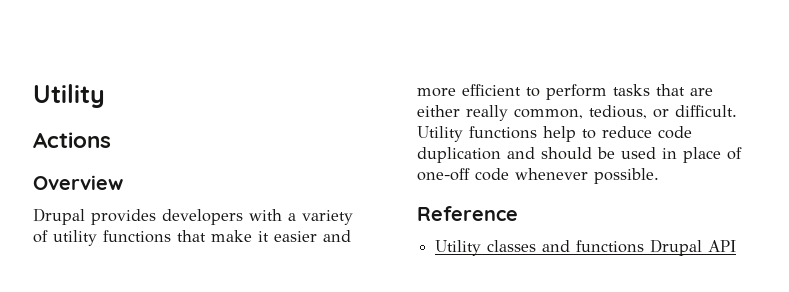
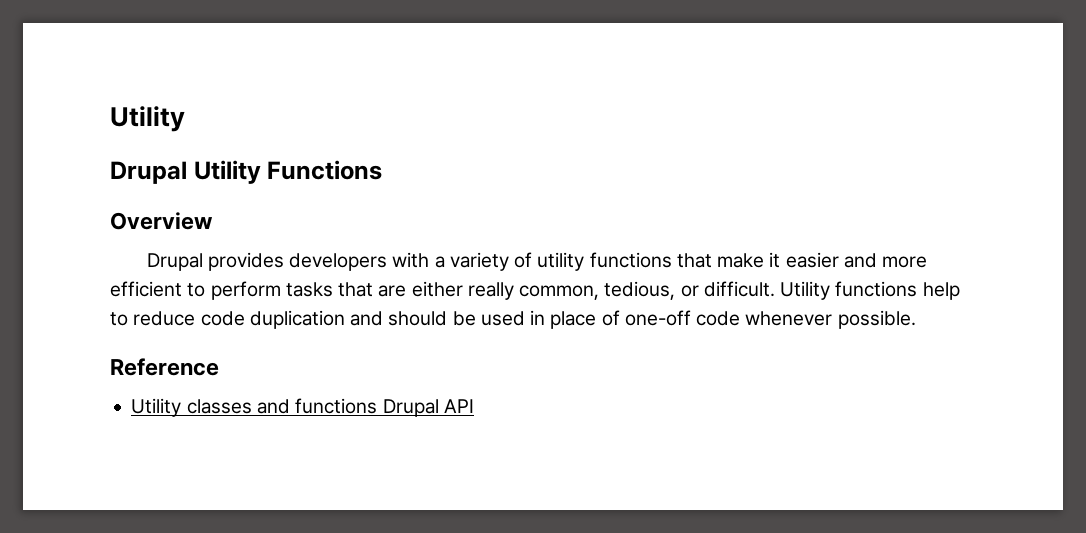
[33,132,111,148] Actions -> [110,160,383,184] Drupal Utility Functions

